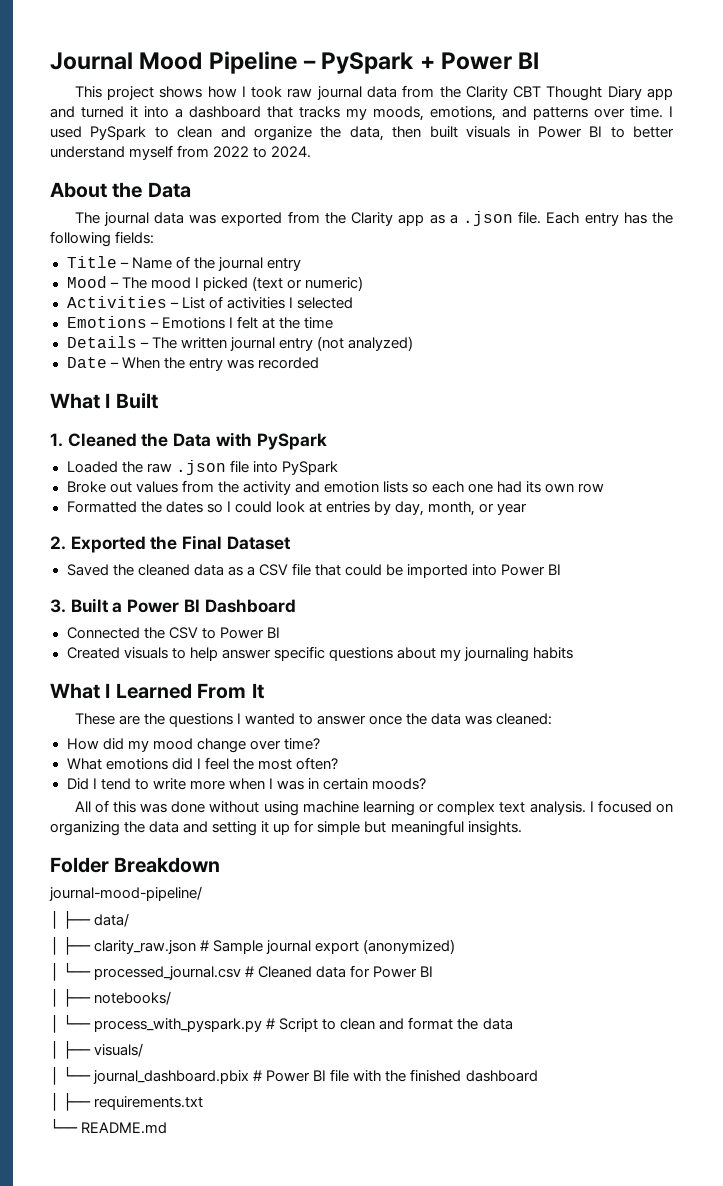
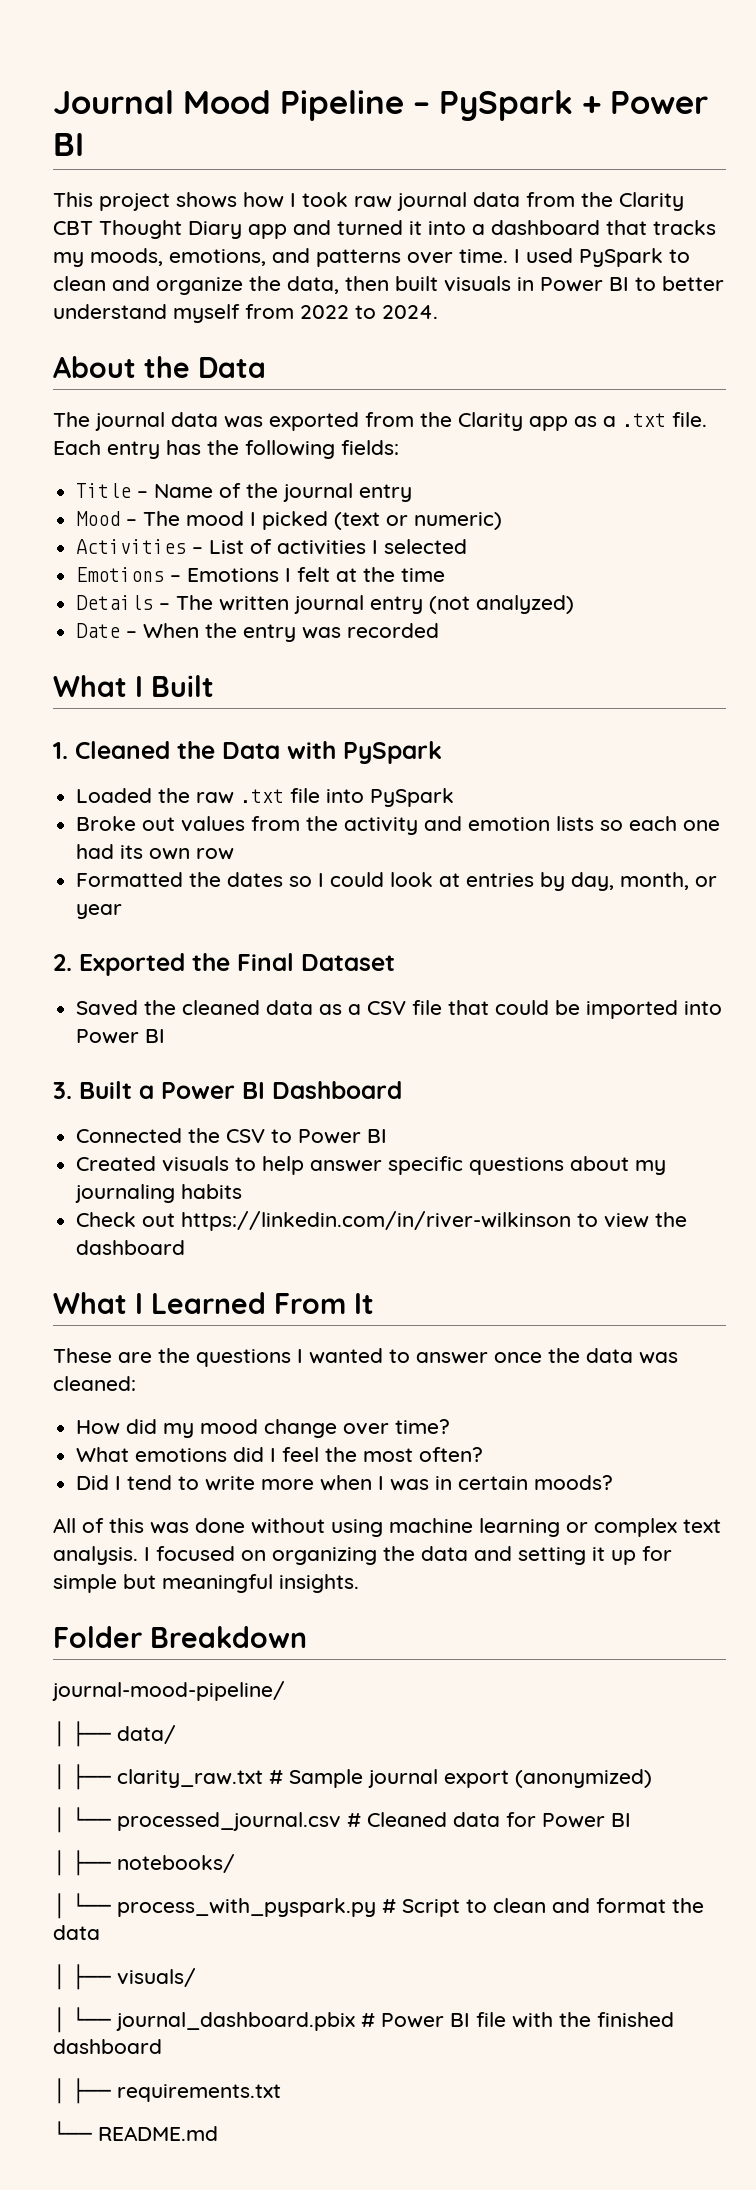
[462,211,513,226] .json -> [622,413,666,427] .txt
[175,460,226,475] .json -> [240,789,285,803] .txt
(573, 653) none -> [76,1211,688,1231] [76,1240,186,1255] // Check out https://linkedin.com/in/river-wilkinson to view the dashboard
[94,940,197,954] clarity_raw.json -> [117,1769,263,1788] clarity_raw.txt

